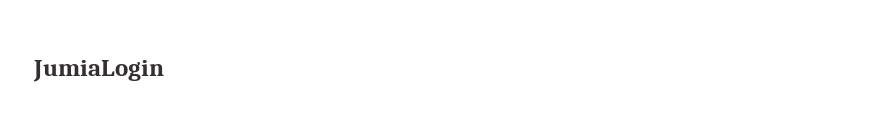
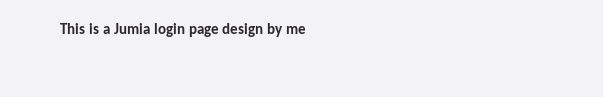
[33,60,164,82] JumiaLogin -> [60,23,307,37] This is a Jumia login page design by me

